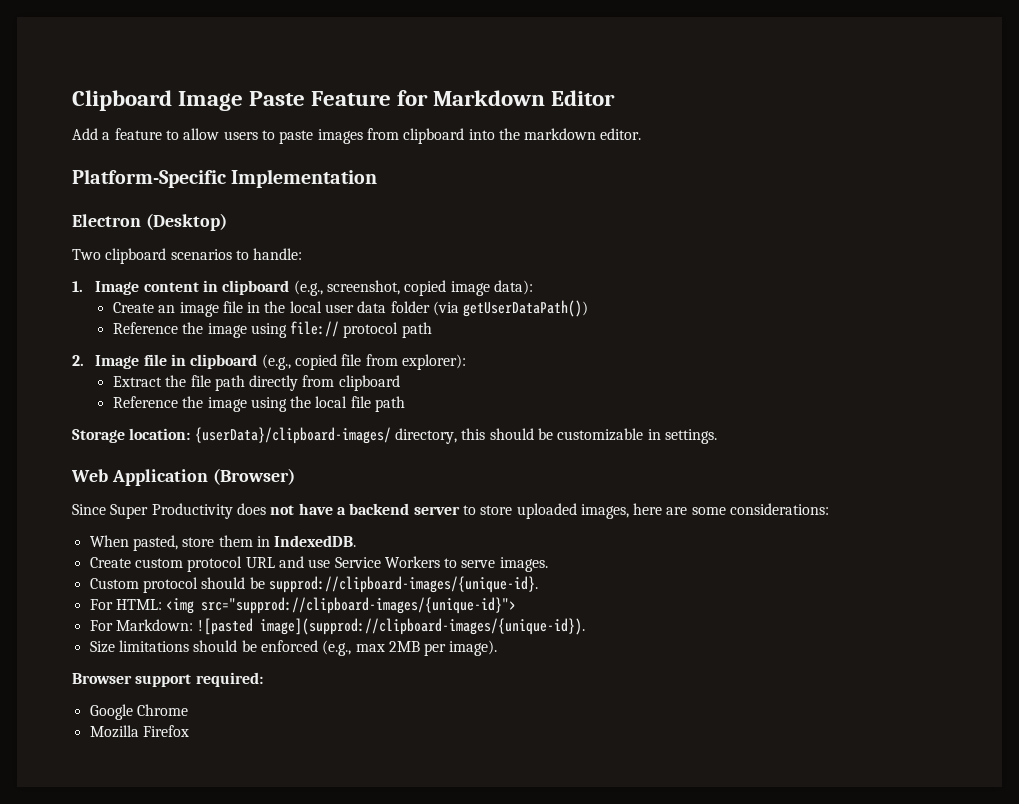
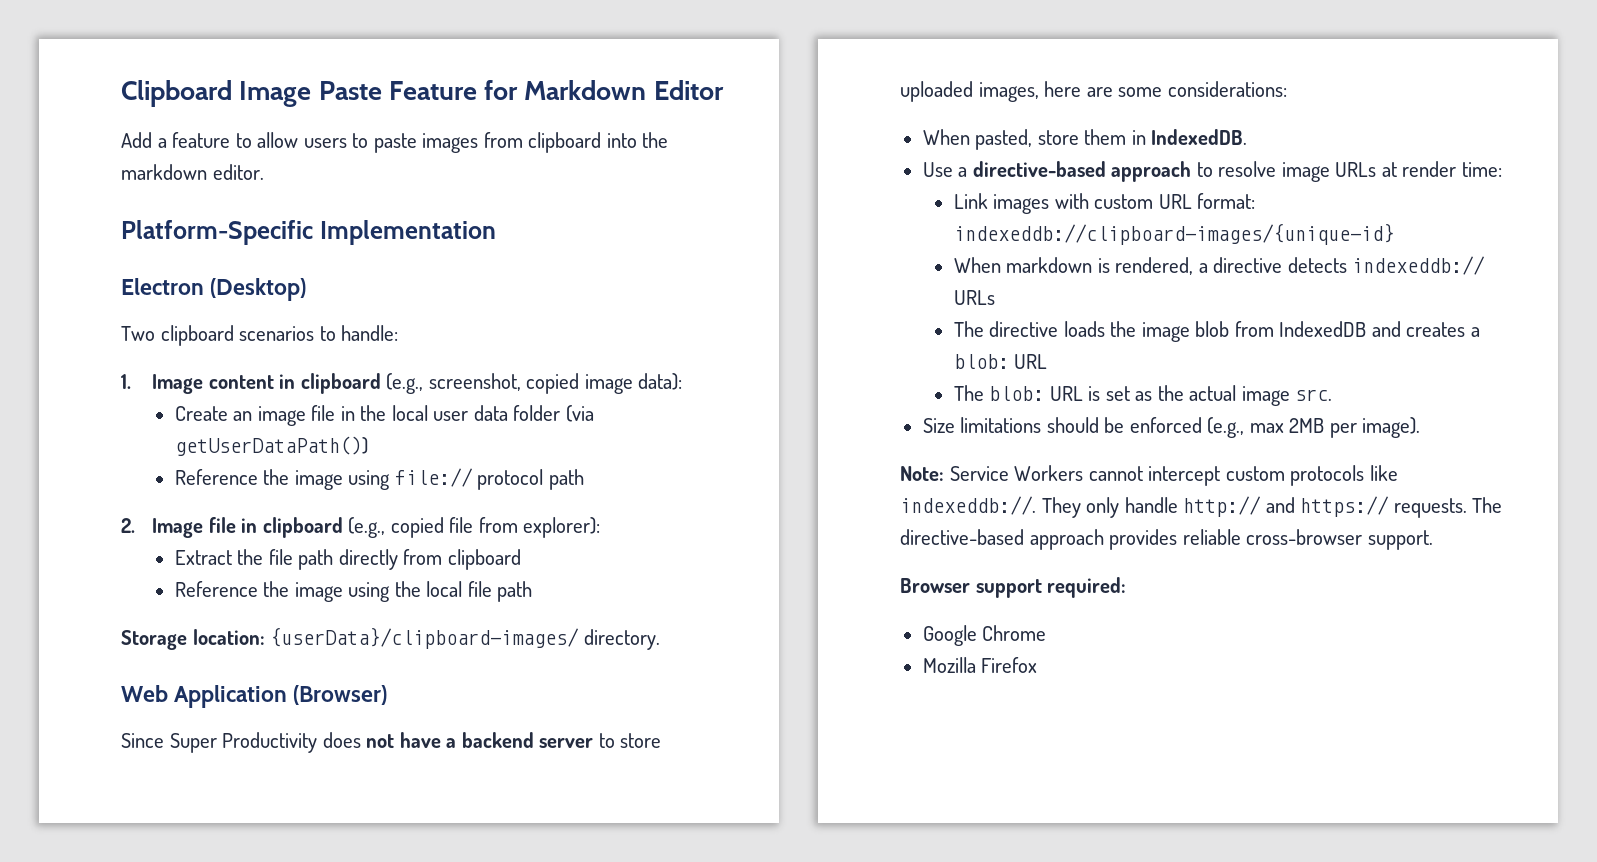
[394,428,717,444] directory, this should be customizable in settings. -> [583,629,660,650] directory.
[89,556,548,572] [89,576,538,593] [89,597,517,614] [89,618,586,635] Create custom protocol URL and use Service Workers to serve images. // Custom protocol should be supprod://clipboard-images/{unique-id}. // For HTML: <img src="supprod://clipboard-images/{unique-id}"> // For Markdown: ![pasted image](supprod://clipboard-images/{unique-id}). -> [922,161,1502,182] [953,193,1256,214] [953,223,1394,245] [953,256,1486,275] [953,290,995,305] [953,321,1480,342] [953,354,1048,369] [953,385,1333,406] Use a directive-based approach to resolve image URLs at render time: // Link images with custom URL format: indexeddb://clipboard-images/{unique-id} // When markdown is rendered, a directive detects indexeddb:// URLs // The directive loads the image blob from IndexedDB and creates a blob: URL // The blob: URL is set as the actual image src.
(498, 648) none -> [900,465,1398,486] [900,496,1503,518] [900,529,1433,550] // Note: Service Workers cannot intercept custom protocols like indexeddb://. They only handle http:// and https:// requests. The directive-based approach provides reliable cross-browser support.

